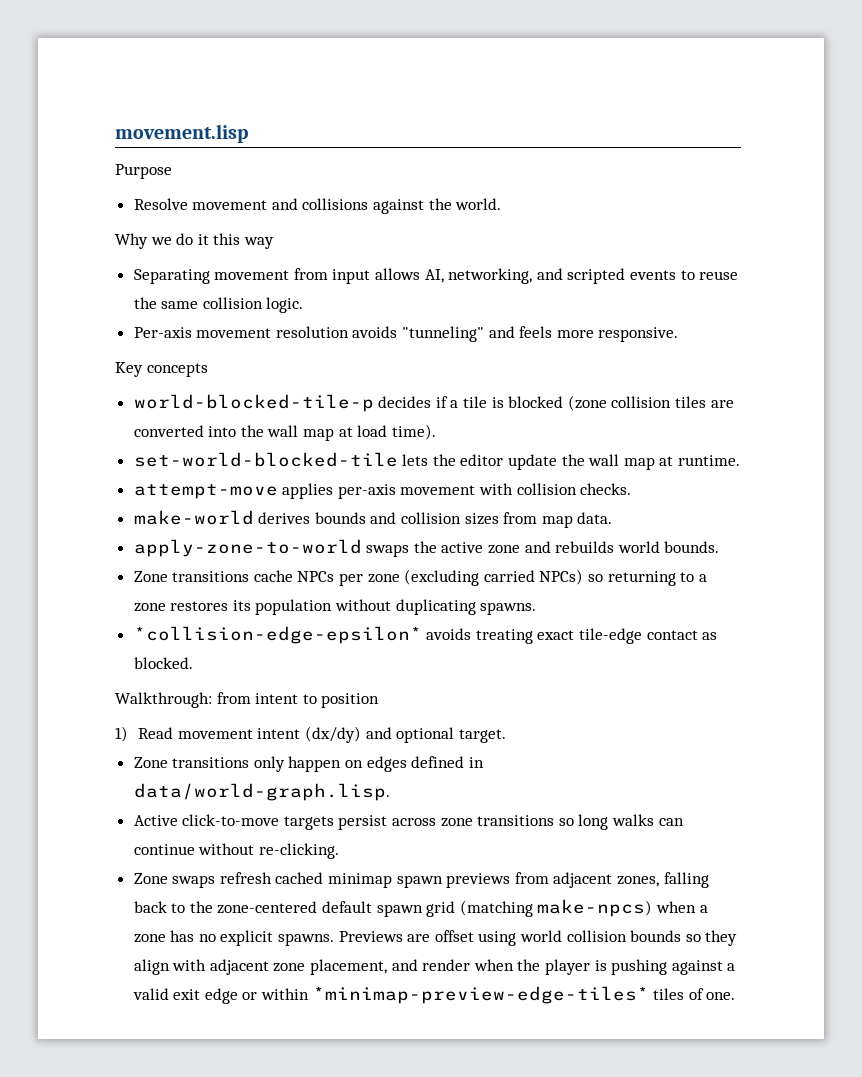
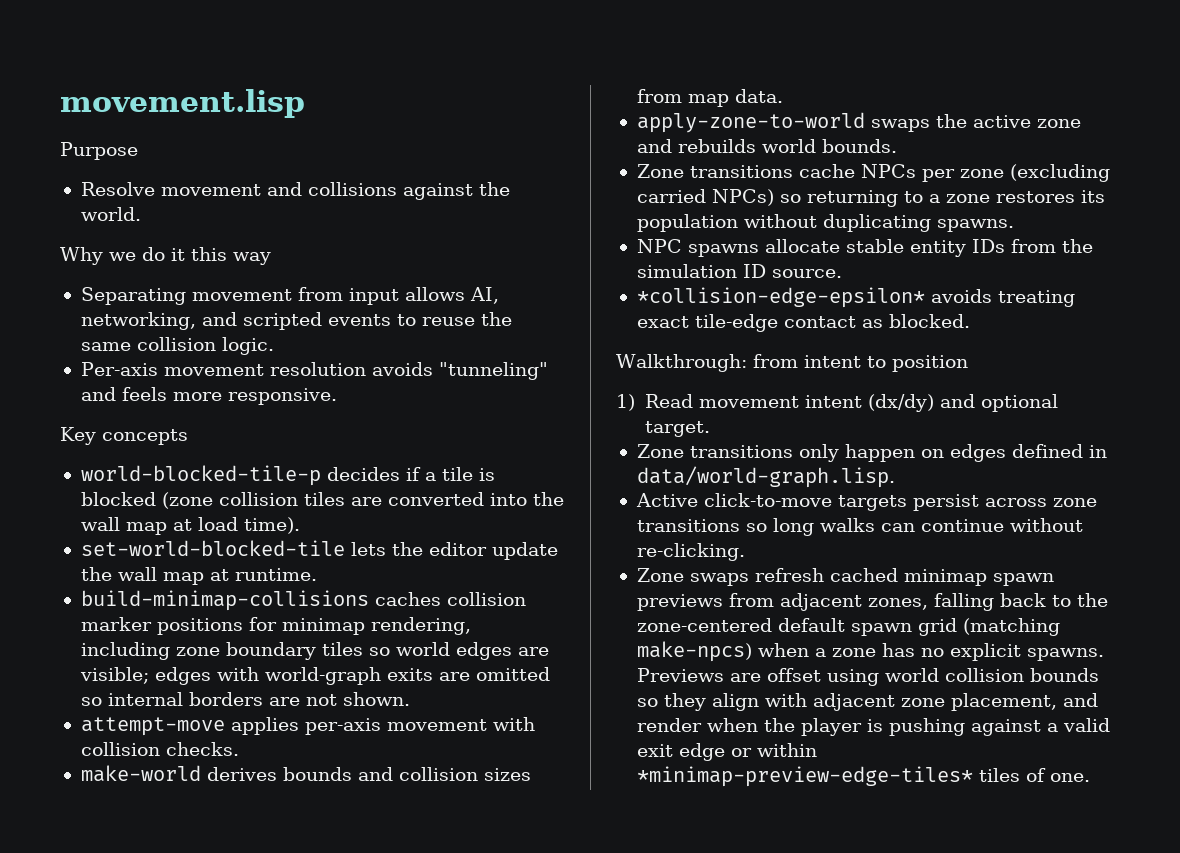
(741, 460) none -> [80,590,526,611] [80,617,471,635] [80,642,549,660] [79,667,550,685] [80,692,410,706] // build-minimap-collisions caches collision marker positions for minimap rendering, including zone boundary tiles so world edges are visible; edges with world-graph exits are omitted so internal borders are not shown.
(537, 608) none -> [636,239,1093,257] [636,264,842,278] // NPC spawns allocate stable entity IDs from the simulation ID source.

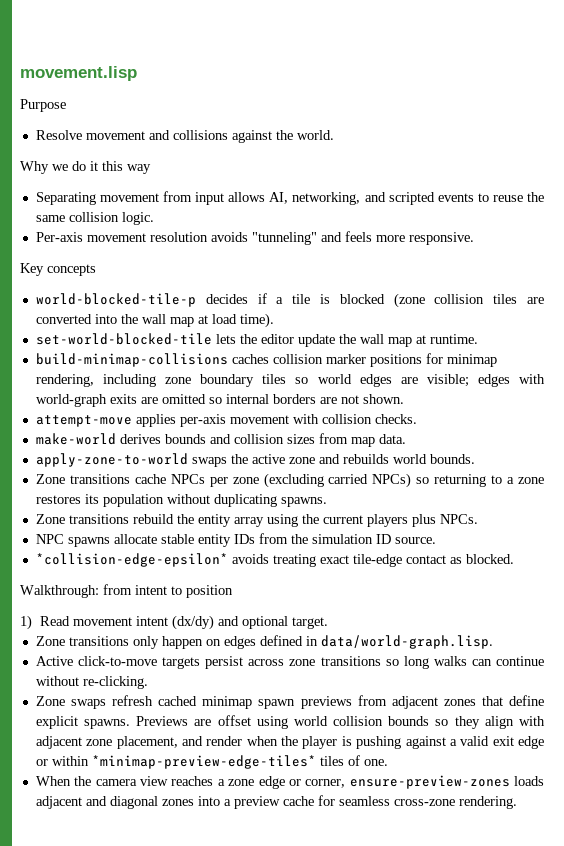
(1014, 225) none -> [35,514,478,527] // Zone transitions rebuild the entity array using the current players plus NPCs.
[867,593,1108,611] [636,618,1060,636] [636,641,944,662] zones, falling back to the zone-centered default spawn grid (matching make-npcs) when a zone has no -> [443,695,545,706] zones that define
(1090, 777) none -> [35,775,544,789] [35,795,517,809] // When the camera view reaches a zone edge or corner, ensure-preview-zones loads adjacent and diagonal zones into a preview cache for seamless cross-zone rendering.

